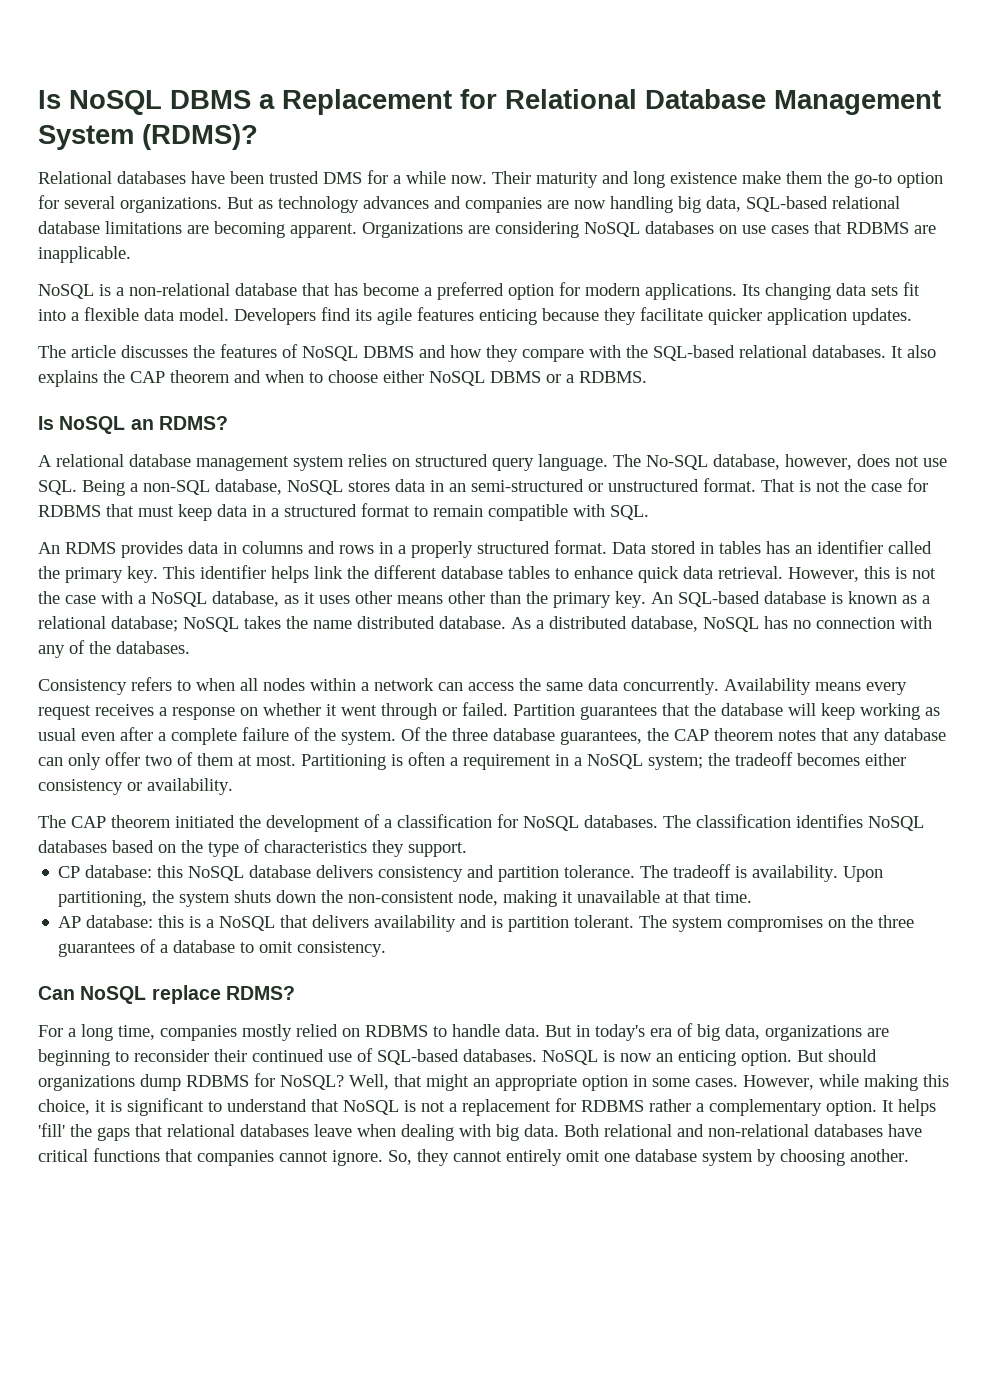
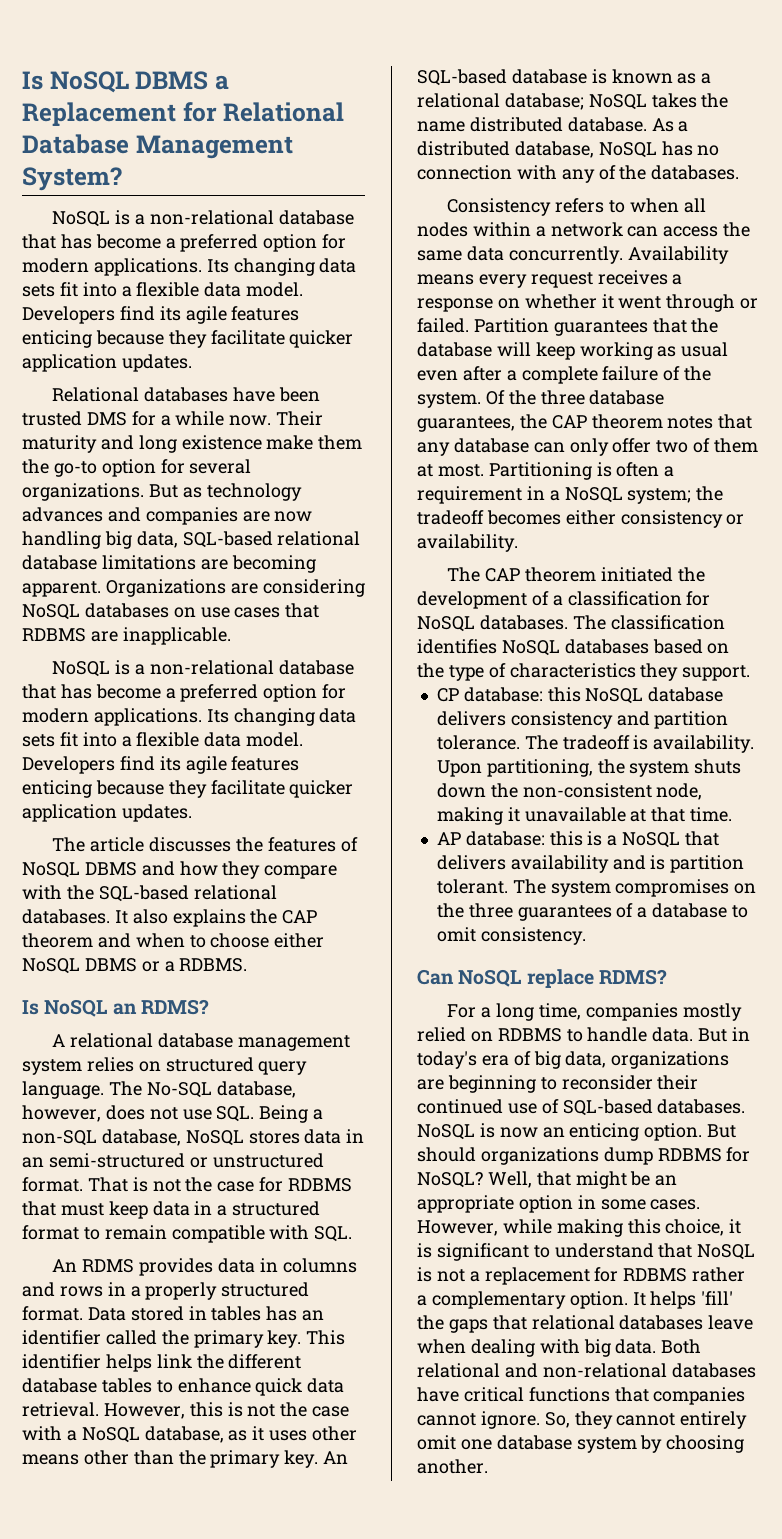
[38,124,258,150] System (RDMS)? -> [22,167,122,191] [52,210,354,227] [22,234,347,252] [22,258,357,276] [22,282,304,297] [22,306,300,324] [22,330,354,348] [22,354,192,372] System? // NoSQL is a non-relational database that has become a preferred option for modern applications. Its changing data sets fit into a flexible data model. Developers find its agile features enticing because they facilitate quicker application updates.
(469, 1082) none -> [630,1171,651,1186] be

